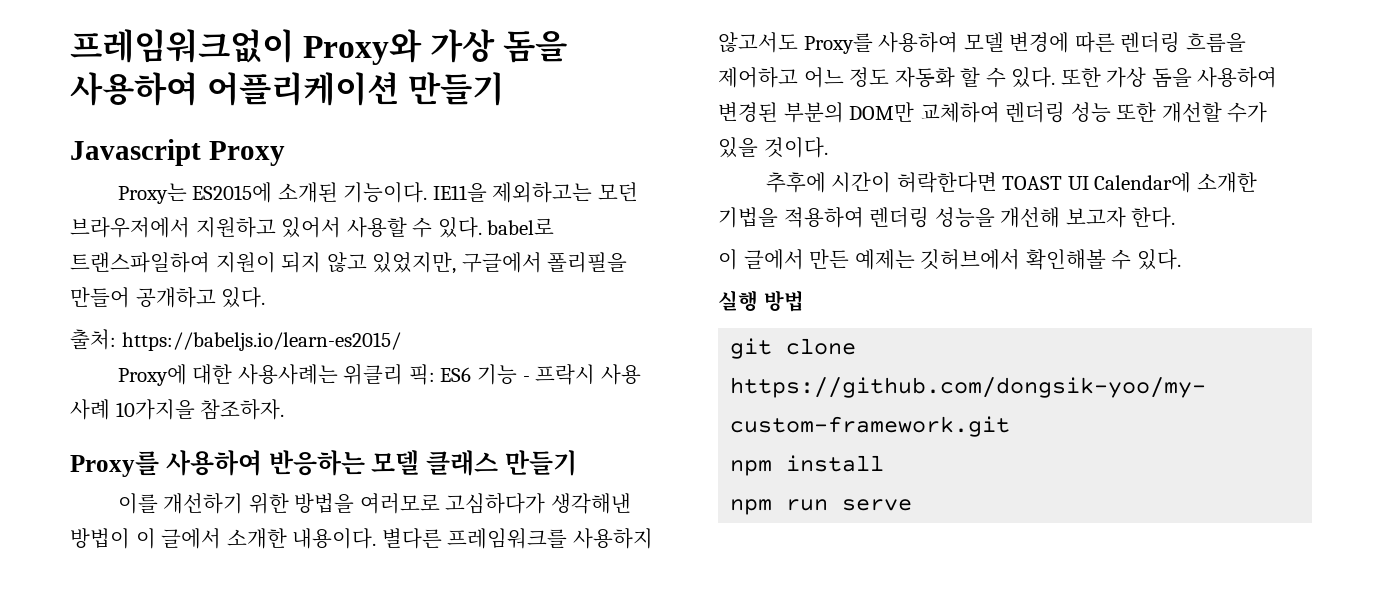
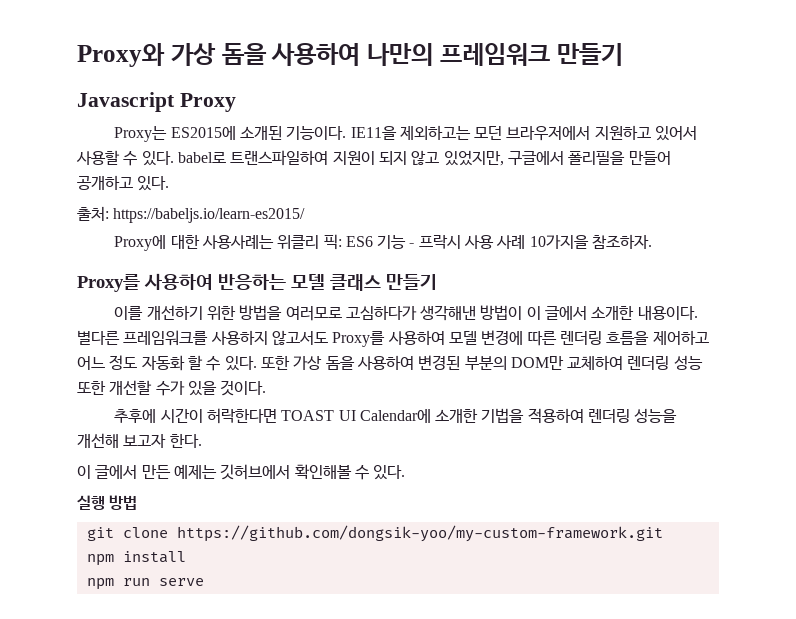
[70,29,294,63] 프레임워크없이 -> (77, 55) none
[207,72,400,106] 어플리케이션 -> [367,43,550,66] 나만의 프레임워크

